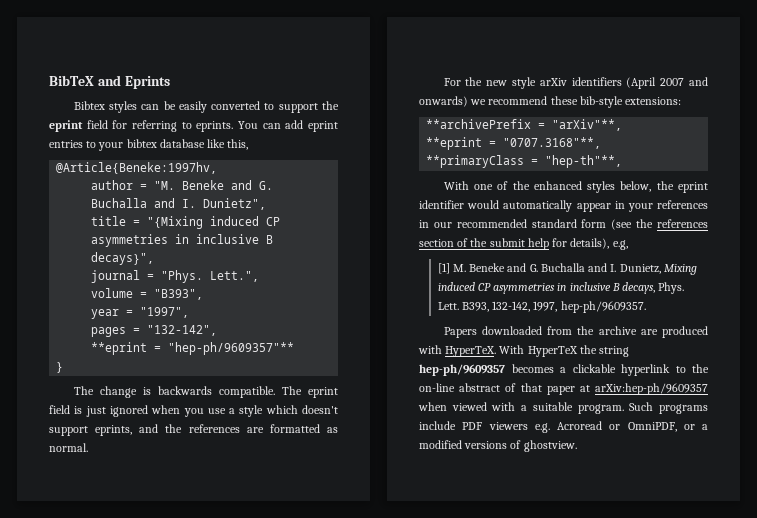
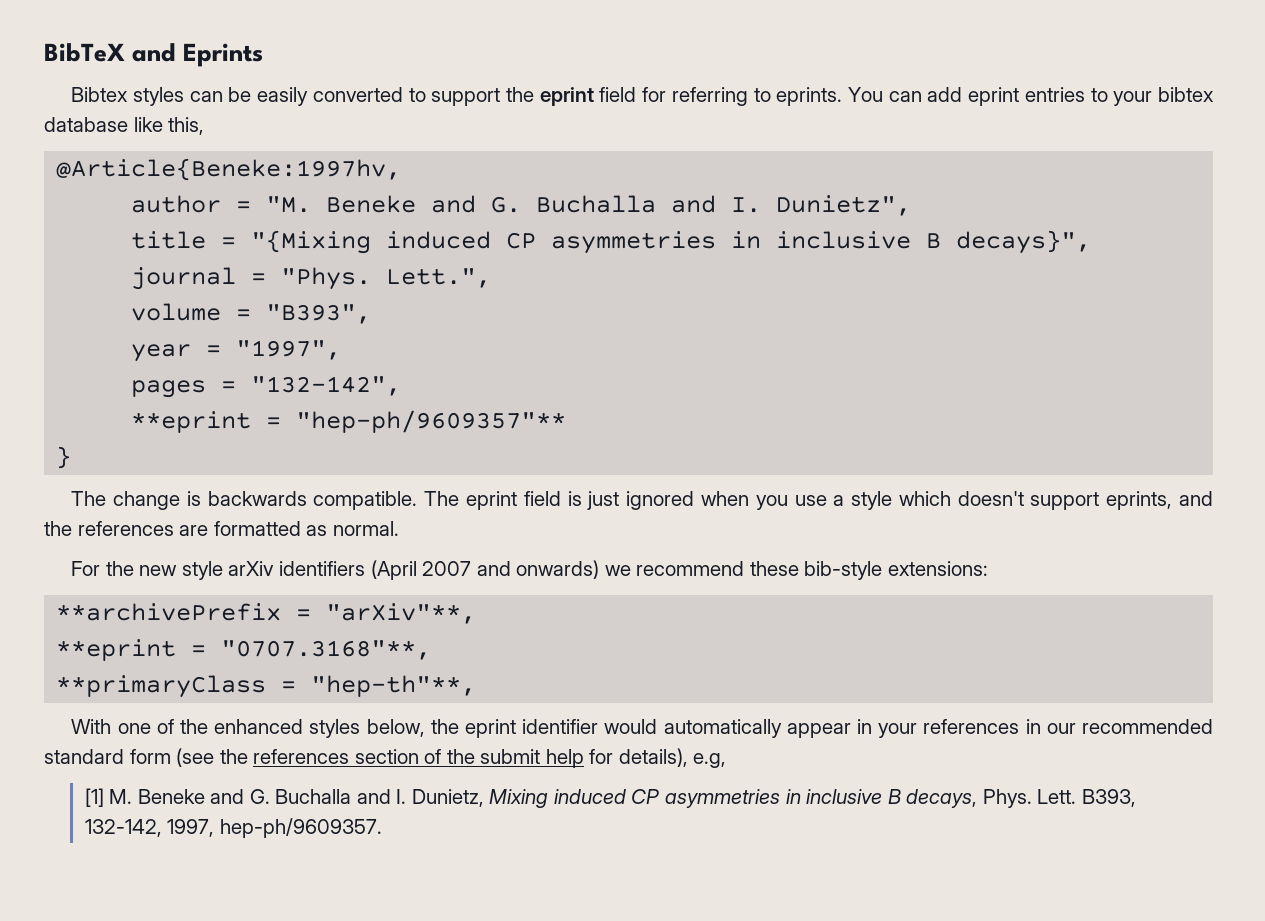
[443,326,708,338] [418,345,630,357] [419,364,709,376] [419,383,708,395] [418,402,708,414] [419,421,708,433] [419,440,577,452] // Papers downloaded from the archive are produced with HyperTeX. With HyperTeX the string hep-ph/9609357 becomes a clickable hyperlink to the on-line abstract of that paper at arXiv:hep-ph/9609357 when viewed with a suitable program. Such programs include PDF viewers e.g. Acroread or OmniPDF, or a modified versions of ghostview. -> (382, 828) none

